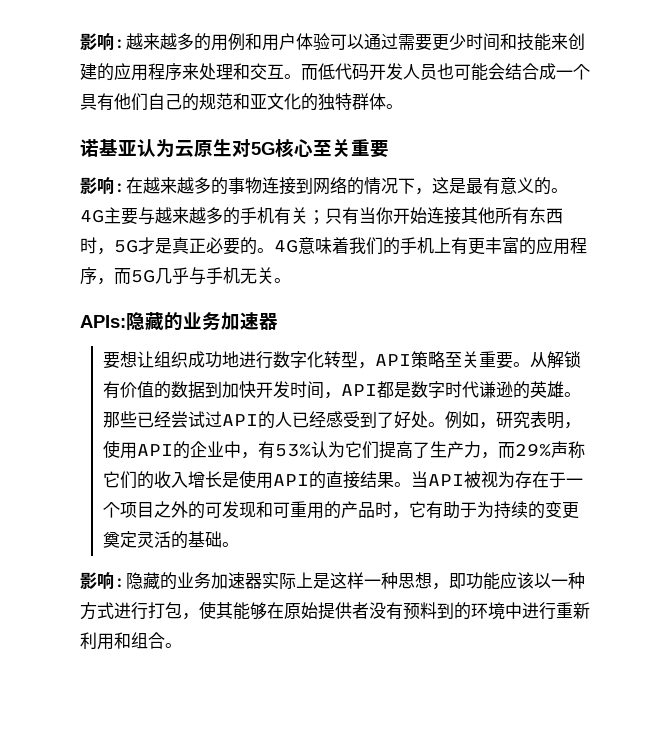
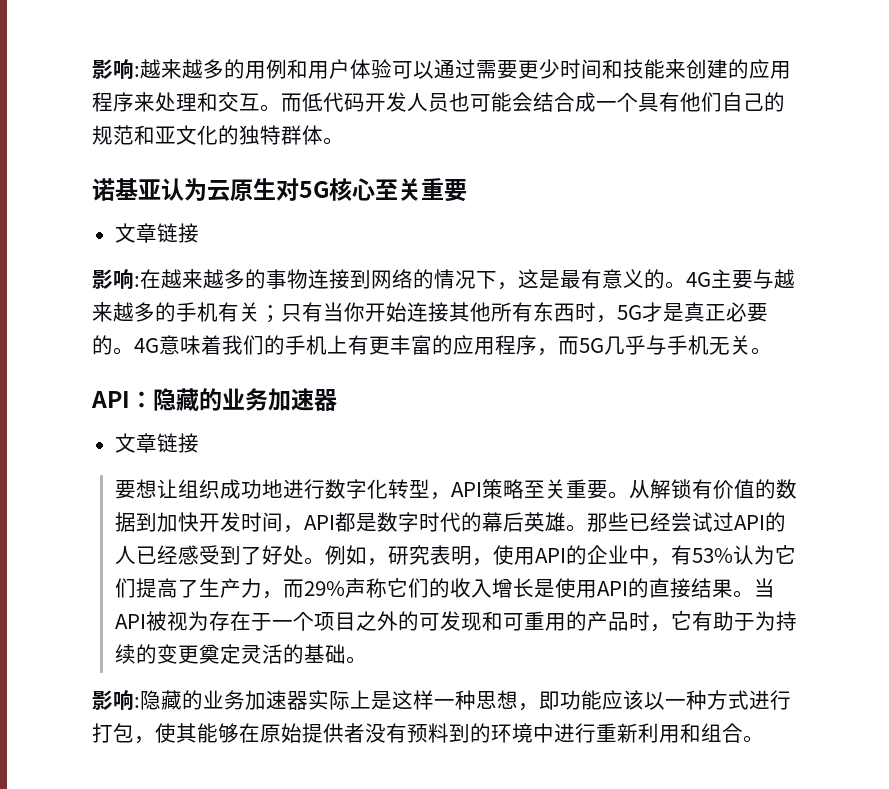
(389, 148) none -> [114,223,199,243] // 文章链接
[80,312,278,331] APIs:隐藏的业务加速器 -> [91,388,337,411] [114,433,199,453] API：隐藏的业务加速器 // 文章链接
[478,381,530,399] 谦逊的 -> [460,512,524,532] 的幕后

